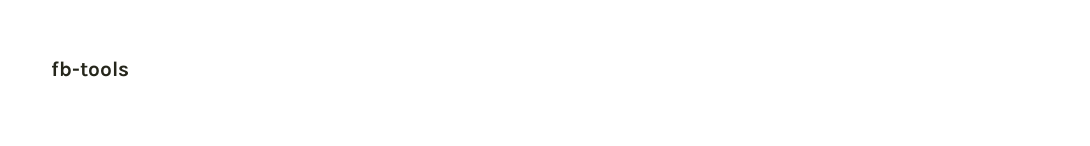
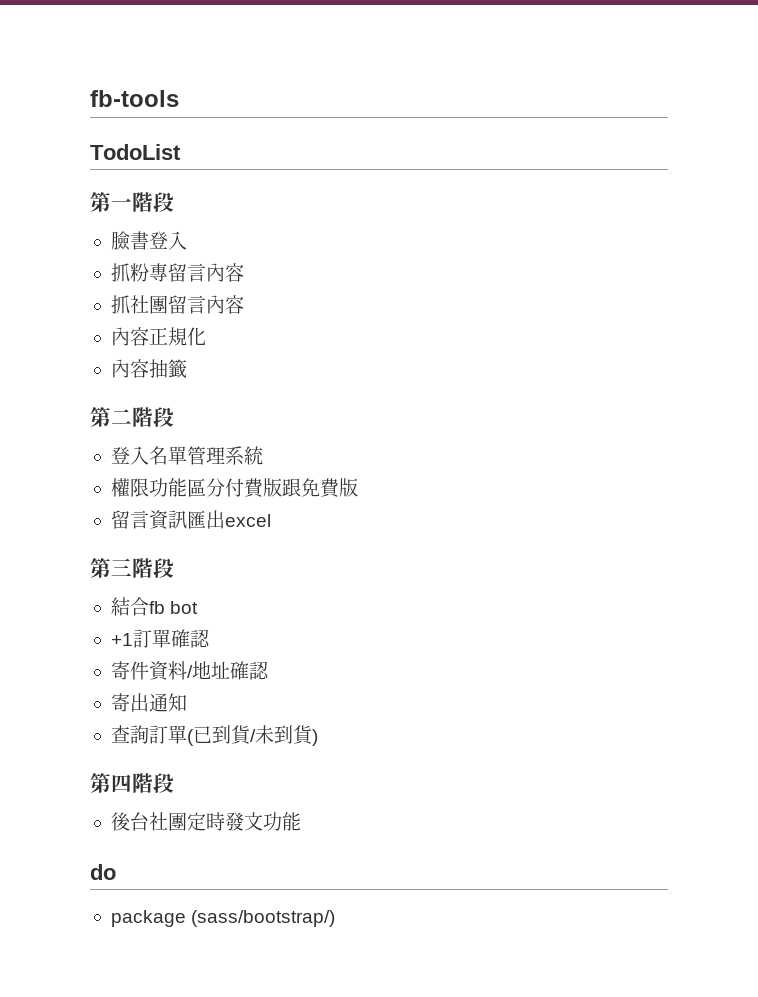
(129, 69) none -> [90,144,181,160] [90,192,174,212] [110,231,187,251] [110,263,244,282] [110,295,244,314] [110,327,206,346] [110,359,187,379] [90,407,174,427] [110,446,263,465] [110,478,358,498] [110,510,271,530] [90,558,174,578] [110,597,199,616] [110,629,210,648] [110,661,269,681] [110,693,187,712] [110,725,318,746] [90,773,174,793] [110,812,301,831] [90,864,116,880] [110,910,336,927] // TodoList // 第一階段 // 臉書登入 // 抓粉專留言內容 // 抓社團留言內容 // 內容正規化 // 內容抽籤 // 第二階段 // 登入名單管理系統 // 權限功能區分付費版跟免費版 // 留言資訊匯出excel // 第三階段 // 結合fb bot // +1訂單確認 // 寄件資料/地址確認 // 寄出通知 // 查詢訂單(已到貨/未到貨) // 第四階段 // 後台社團定時發文功能 // do // package (sass/bootstrap/)

